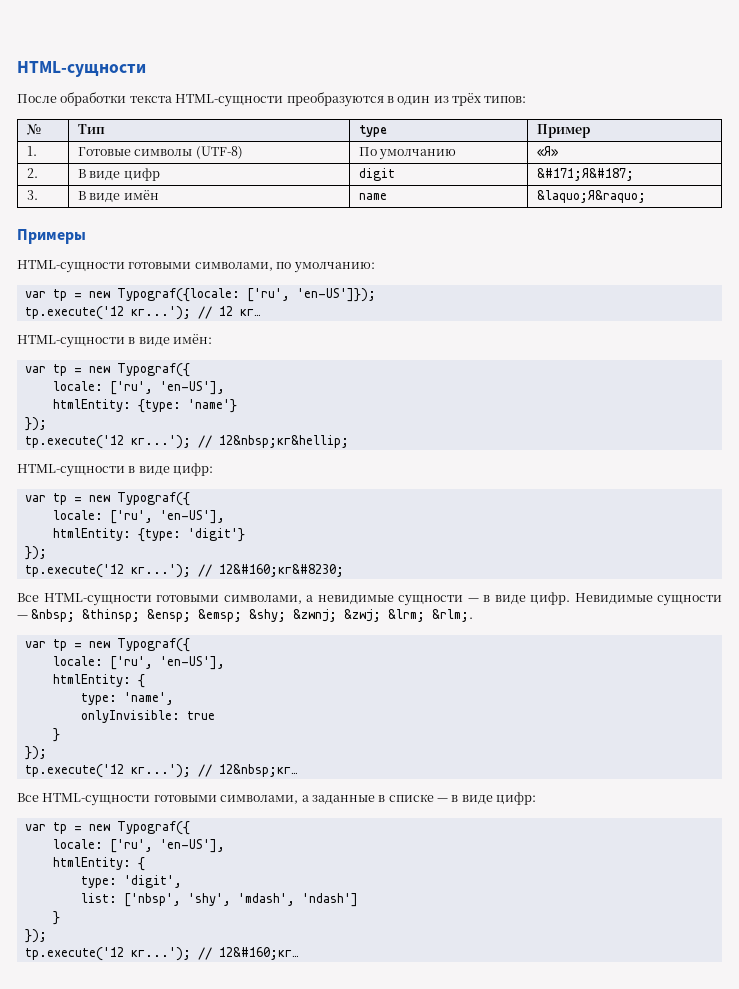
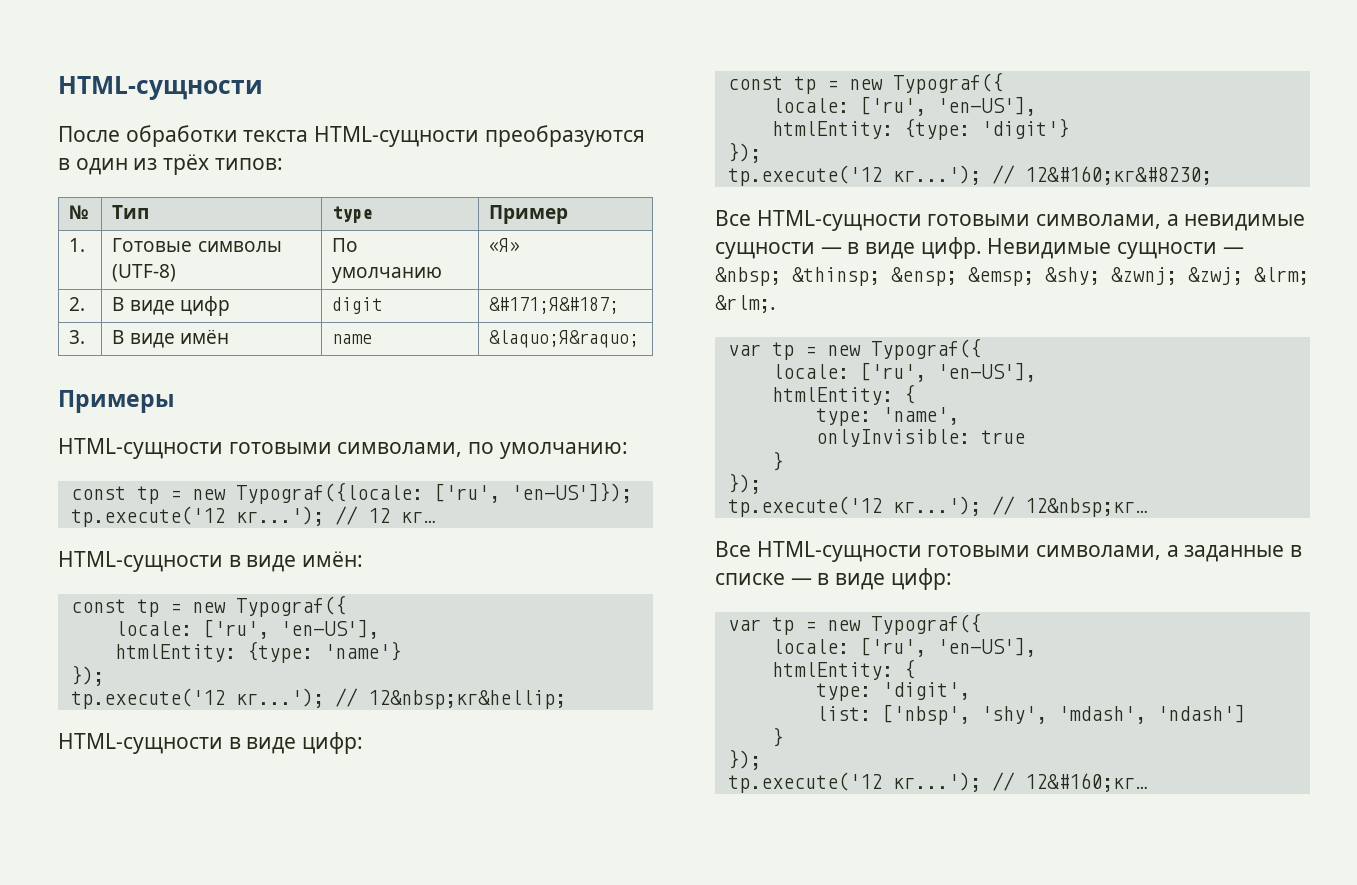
[24,291,46,298] var -> [70,486,126,500] const
[24,366,46,373] var -> [70,599,126,613] const
[24,495,46,502] var -> [727,76,783,90] const

